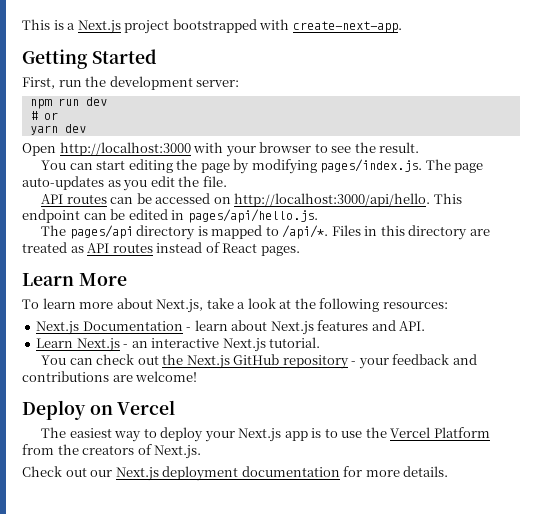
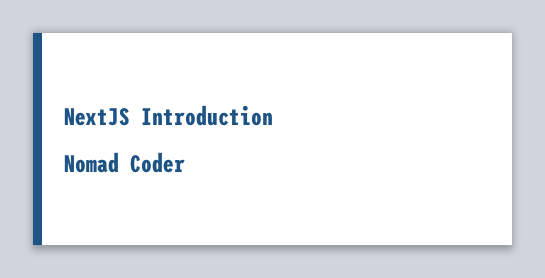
[22,19,402,34] [22,49,157,69] [22,76,240,90] [29,97,107,109] [29,111,58,120] [29,124,86,135] [22,142,420,157] [41,159,484,174] [22,176,227,191] [41,193,462,207] [22,209,318,223] [41,225,490,240] [22,242,300,256] [22,273,127,286] [22,298,448,313] [36,320,426,335] [36,337,321,352] [41,354,477,369] [22,371,198,382] [22,400,176,420] [41,427,490,442] [22,444,202,459] [22,466,449,481] This is a Next.js project bootstrapped with create-next-app. // Getting Started // First, run the development server: // npm run dev // # or // yarn dev // Open http://localhost:3000 with your browser to see the result. // You can start editing the page by modifying pages/index.js. The page auto-updates as you edit the file. // API routes can be accessed on http://localhost:3000/api/hello. This endpoint can be edited in pages/api/hello.js. // The pages/api directory is mapped to /api/*. Files in this directory are treated as API routes instead of React pages. // Learn More // To learn more about Next.js, take a look at the following resources: // Next.js Documentation - learn about Next.js features and API. // Learn Next.js - an interactive Next.js tutorial. // You can check out the Next.js GitHub repository - your feedback and contributions are welcome! // Deploy on Vercel // The easiest way to deploy your Next.js app is to use the Vercel Platform from the creators of Next.js. // Check out our Next.js deployment documentation for more details. -> [64,105,273,126] [64,152,185,173] NextJS Introduction // Nomad Coder

